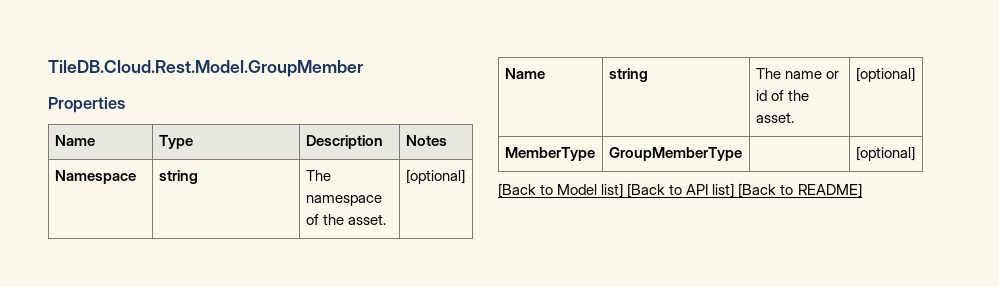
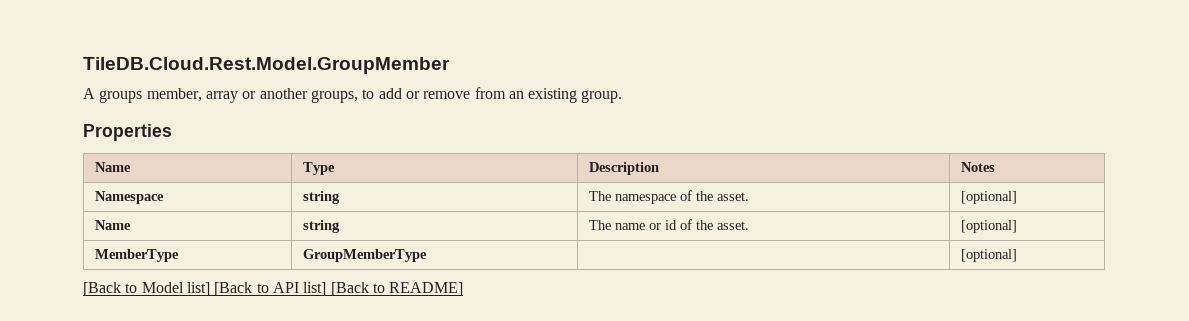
(363, 68) none -> [83,87,623,103] // A groups member, array or another groups, to add or remove from an existing group.

